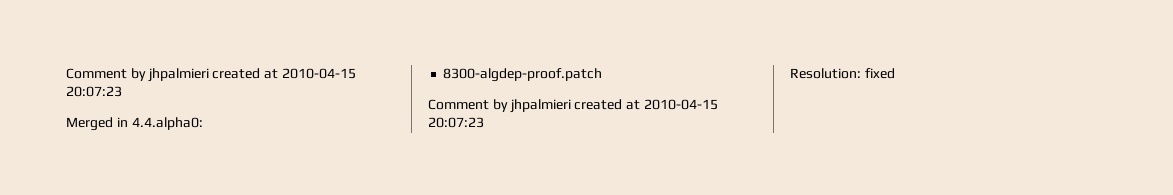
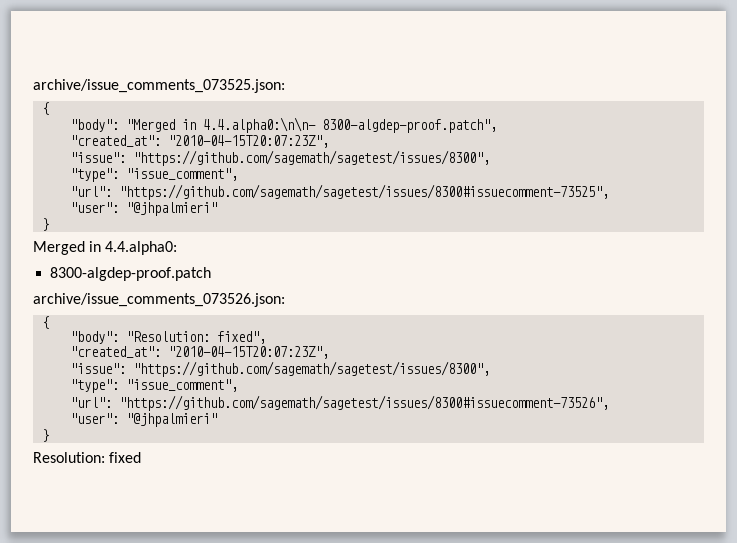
[66,68,356,82] [66,86,122,97] [66,117,203,131] [443,68,603,82] [428,99,718,113] [428,117,484,128] Comment by jhpalmieri created at 2010-04-15 20:07:23 // Merged in 4.4.alpha0: // 8300-algdep-proof.patch // Comment by jhpalmieri created at 2010-04-15 20:07:23 -> [33,79,285,93] [42,102,50,115] [70,117,498,133] [70,135,330,148] [70,150,491,166] [70,168,239,182] [70,184,610,200] [70,202,218,216] [42,218,50,231] [33,241,178,255] [50,267,212,281] [33,293,285,307] [42,316,50,329] [70,331,267,344] [70,346,330,359] [70,361,491,377] [70,379,239,393] [70,395,610,411] [70,413,218,427] [42,429,50,442] archive/issue_comments_073525.json: // { // "body": "Merged in 4.4.alpha0:\n\n- 8300-algdep-proof.patch", // "created_at": "2010-04-15T20:07:23Z", // "issue": "https://github.com/sagemath/sagetest/issues/8300", // "type": "issue_comment", // "url": "https://github.com/sagemath/sagetest/issues/8300#issuecomment-73525", // "user": "@jhpalmieri" // } // Merged in 4.4.alpha0: // 8300-algdep-proof.patch // archive/issue_comments_073526.json: // { // "body": "Resolution: fixed", // "created_at": "2010-04-15T20:07:23Z", // "issue": "https://github.com/sagemath/sagetest/issues/8300", // "type": "issue_comment", // "url": "https://github.com/sagemath/sagetest/issues/8300#issuecomment-73526", // "user": "@jhpalmieri" // }

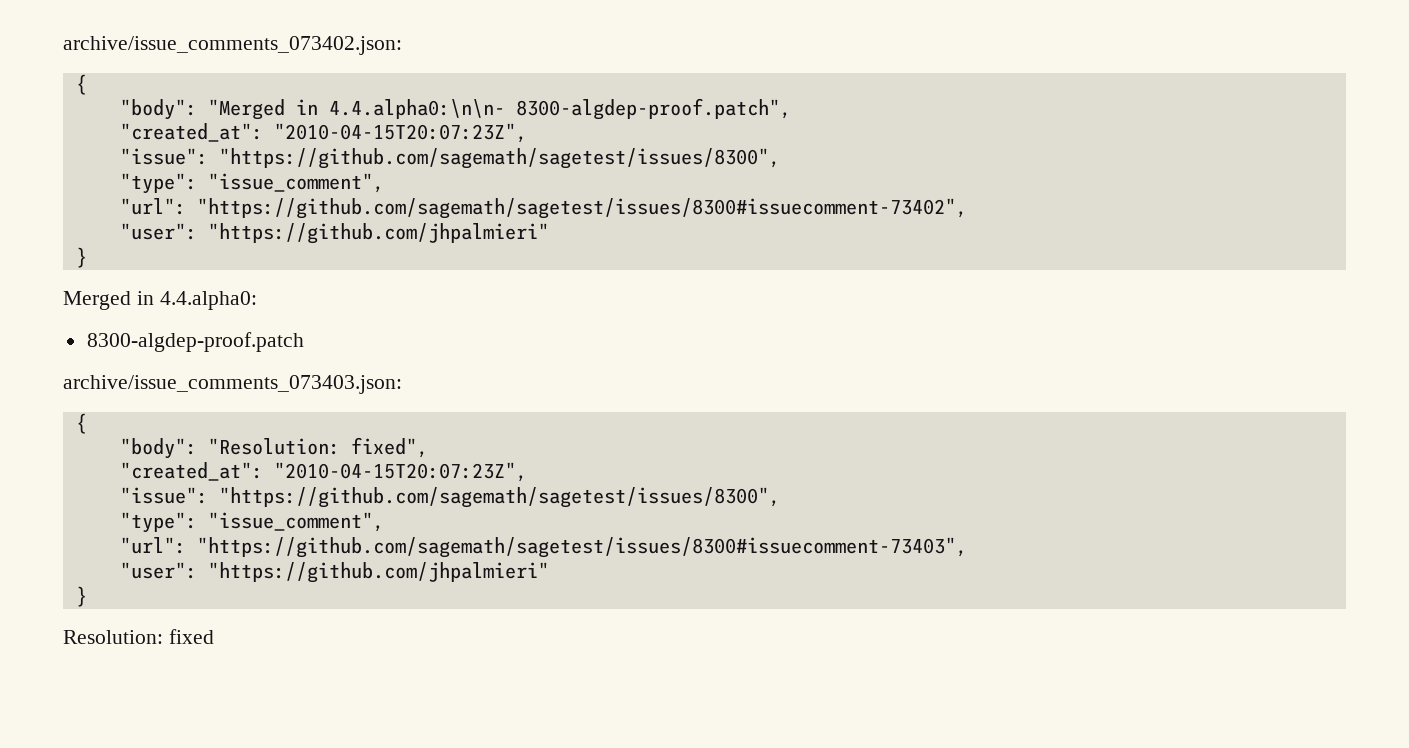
[33,79,285,93] archive/issue_comments_073525.json: -> [63,36,402,55] archive/issue_comments_073402.json:
[119,184,610,200] [70,202,218,216] "https://github.com/sagemath/sagetest/issues/8300#issuecomment-73525", // "user": "@jhpalmieri" -> [196,198,967,219] [119,223,549,244] "https://github.com/sagemath/sagetest/issues/8300#issuecomment-73402", // "user": "https://github.com/jhpalmieri"
[33,293,285,307] archive/issue_comments_073526.json: -> [63,375,402,394] archive/issue_comments_073403.json:
[119,395,610,411] [70,413,218,427] "https://github.com/sagemath/sagetest/issues/8300#issuecomment-73526", // "user": "@jhpalmieri" -> [196,537,967,558] [119,562,549,583] "https://github.com/sagemath/sagetest/issues/8300#issuecomment-73403", // "user": "https://github.com/jhpalmieri"

